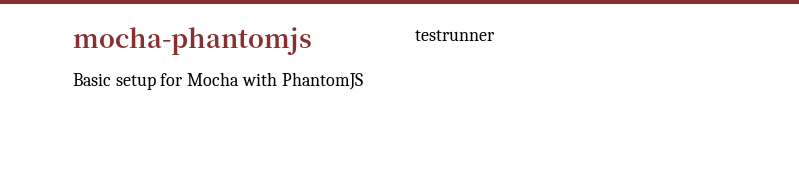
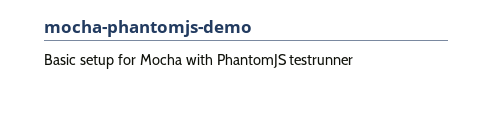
[73,27,312,55] mocha-phantomjs -> [44,20,252,37] mocha-phantomjs-demo

